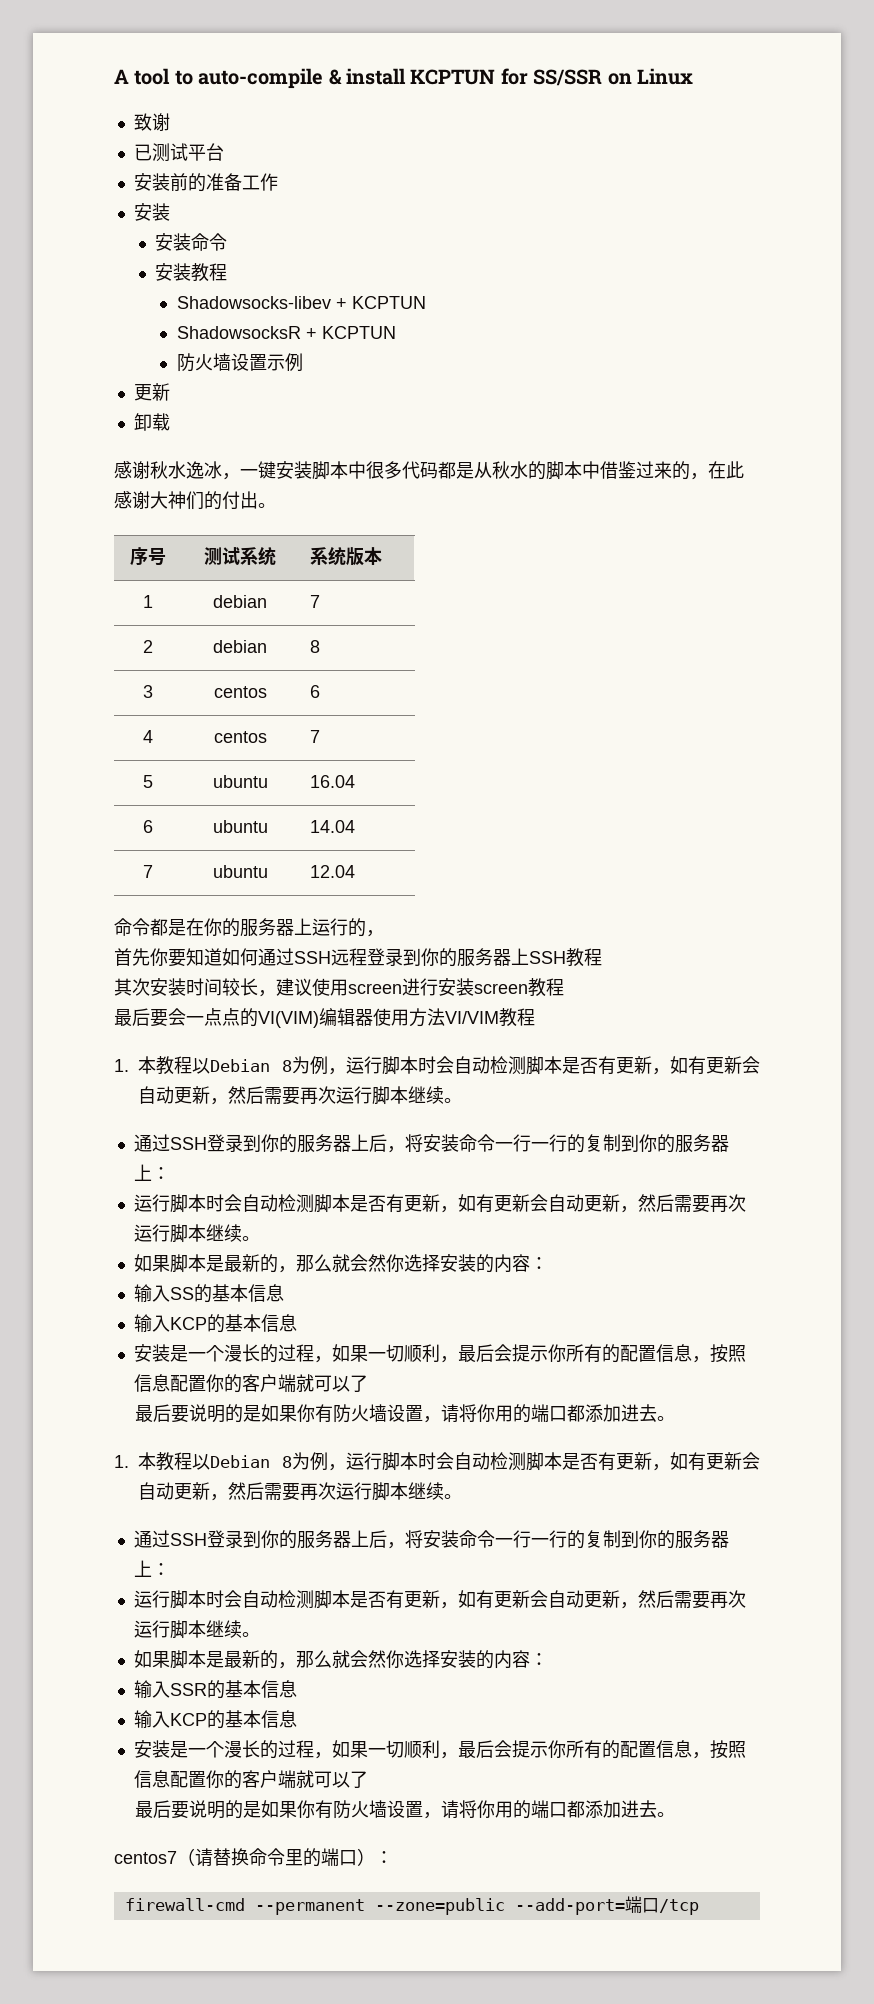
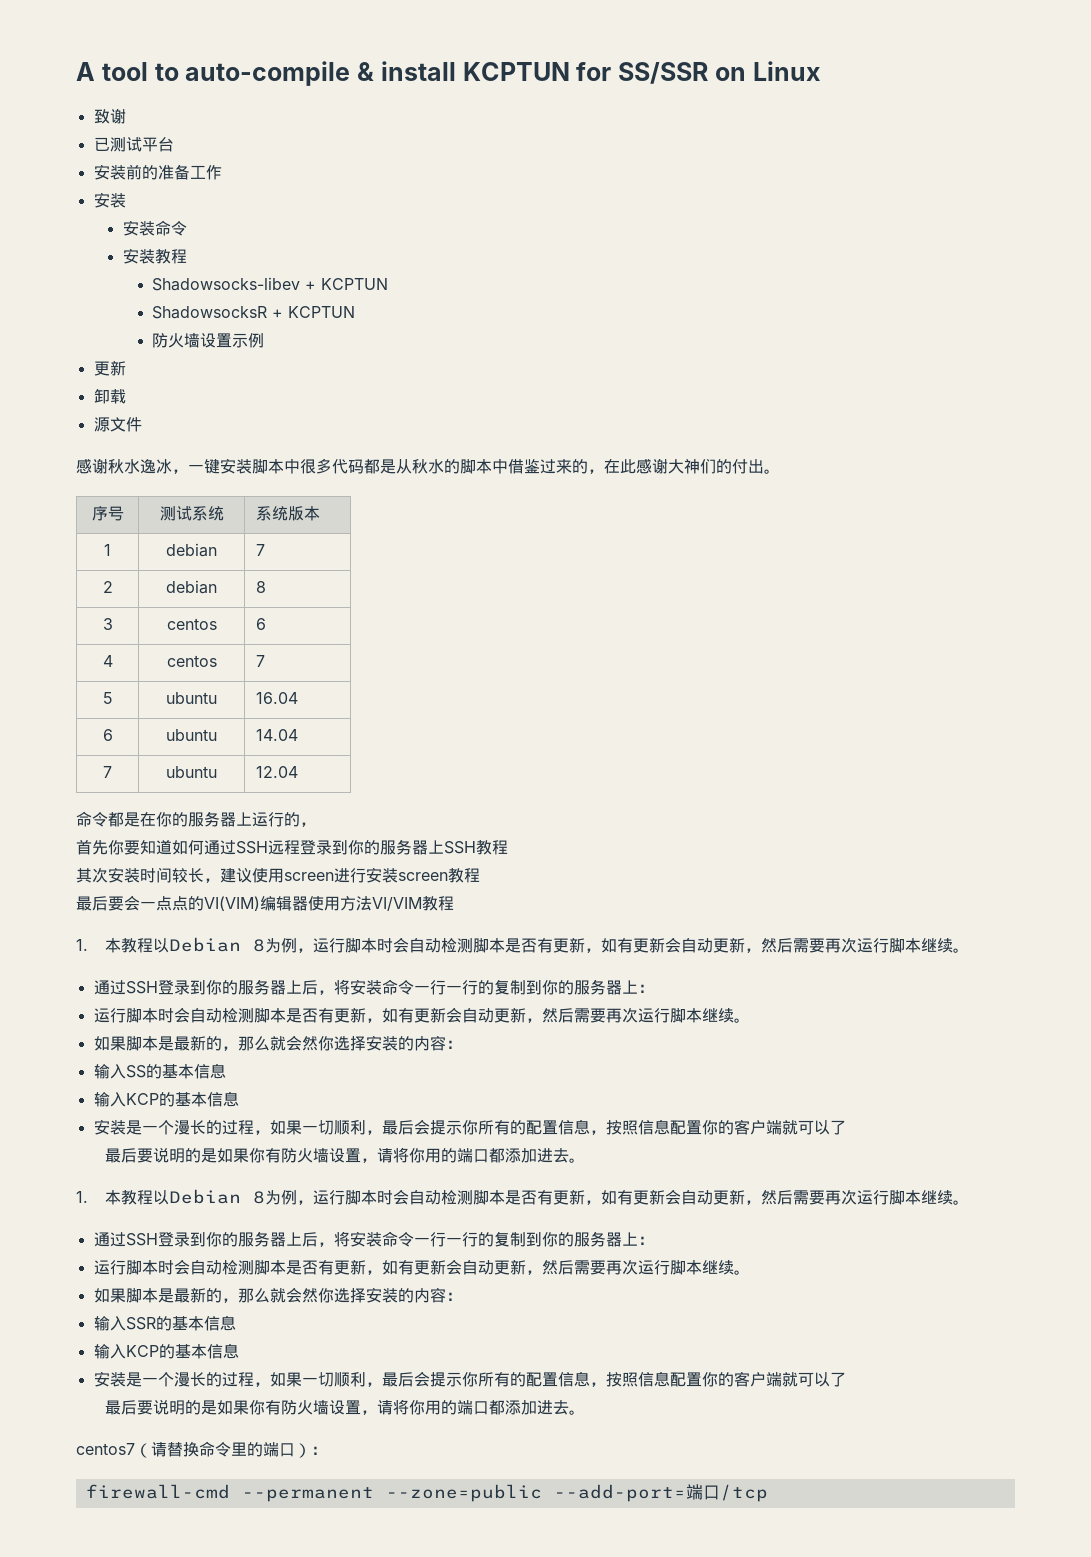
(170, 422) none -> [93,417,142,432] // 源文件

